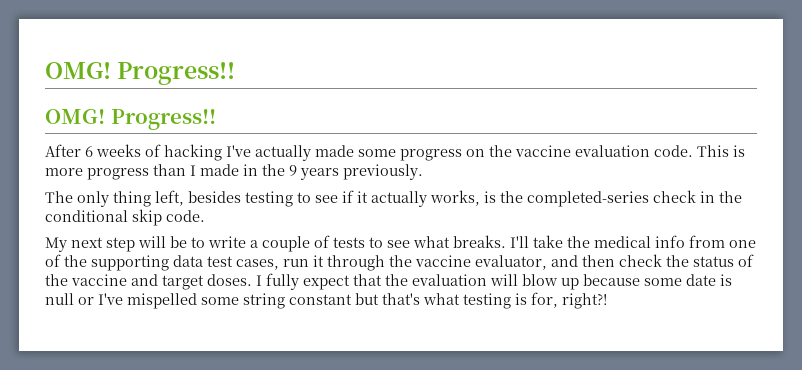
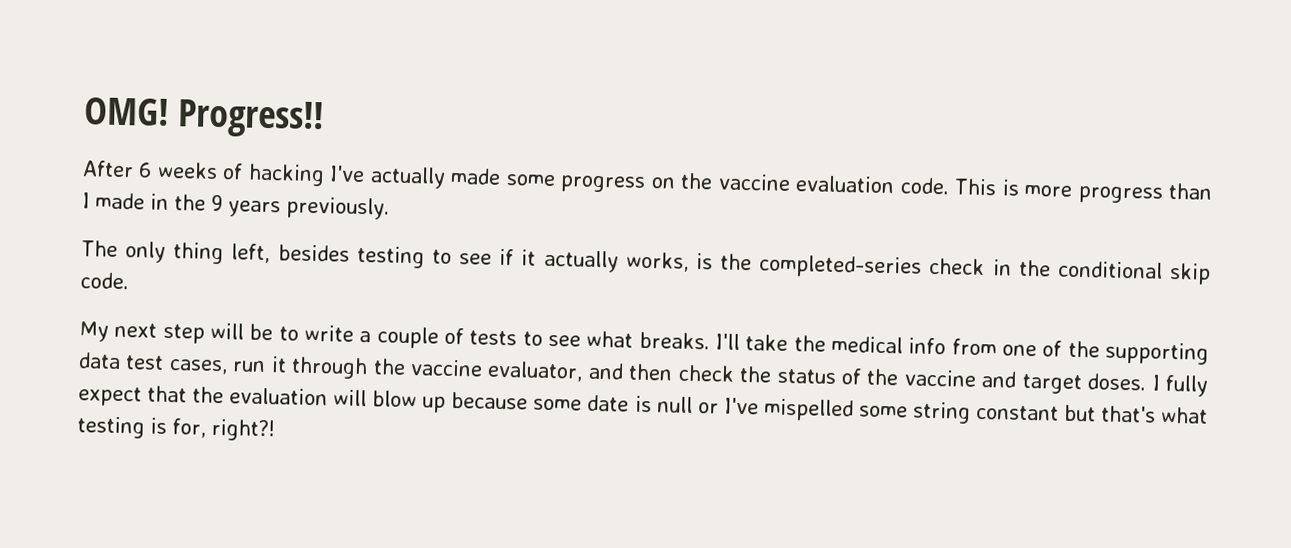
[45,62,236,85] [45,109,216,130] OMG! Progress!! // OMG! Progress!! -> [84,97,325,139] OMG! Progress!!

